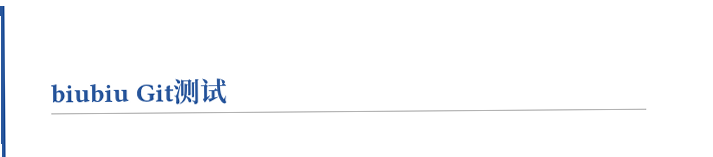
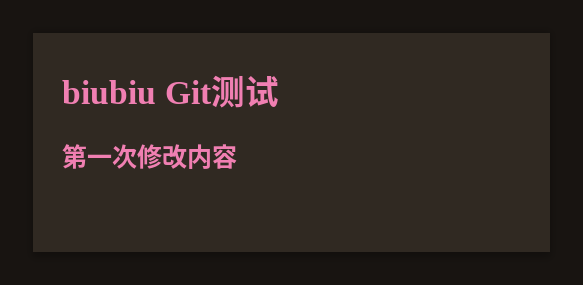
(229, 92) none -> [62,144,237,169] // 第一次修改内容

